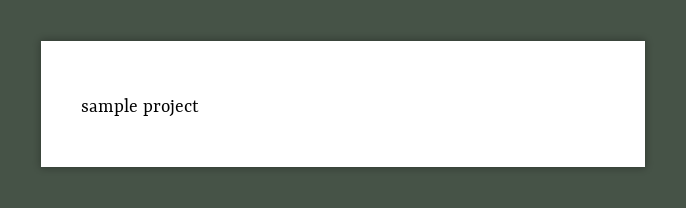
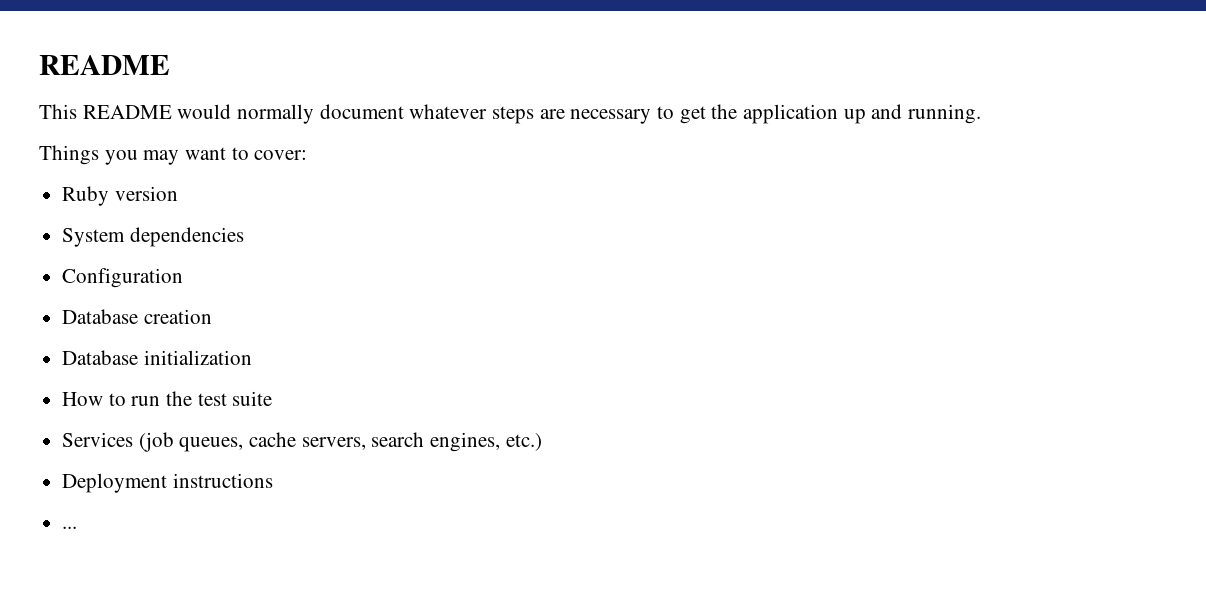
[81,98,200,117] sample project -> [39,55,170,75] [39,104,982,124] [39,145,308,165] [62,186,178,206] [62,227,244,247] [62,268,184,288] [62,309,212,324] [62,350,252,365] [62,391,273,406] [62,432,542,452] [62,473,273,493] [62,526,78,529] README // This README would normally document whatever steps are necessary to get the application up and running. // Things you may want to cover: // Ruby version // System dependencies // Configuration // Database creation // Database initialization // How to run the test suite // Services (job queues, cache servers, search engines, etc.) // Deployment instructions // ...

